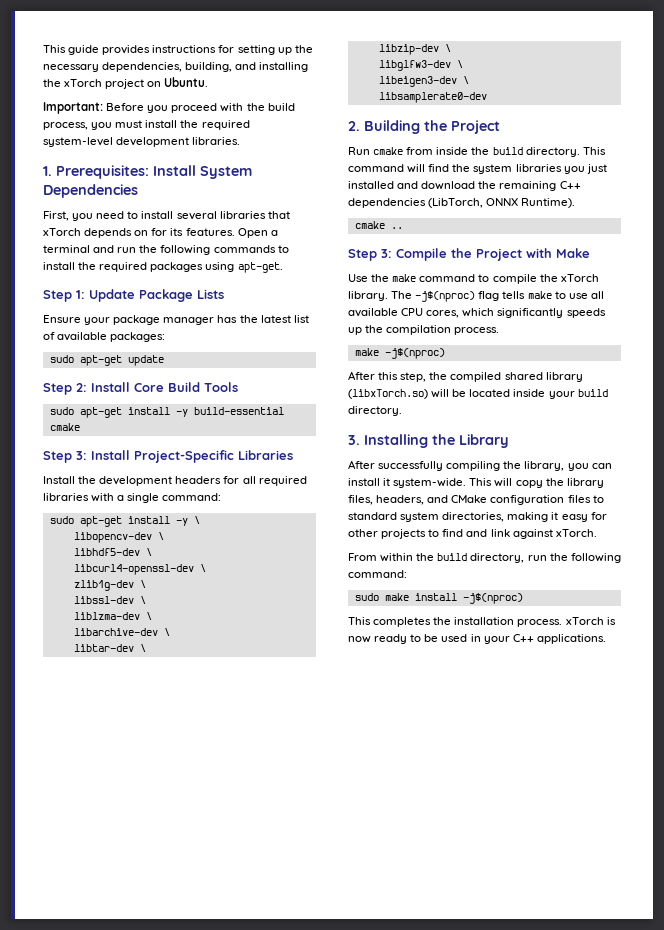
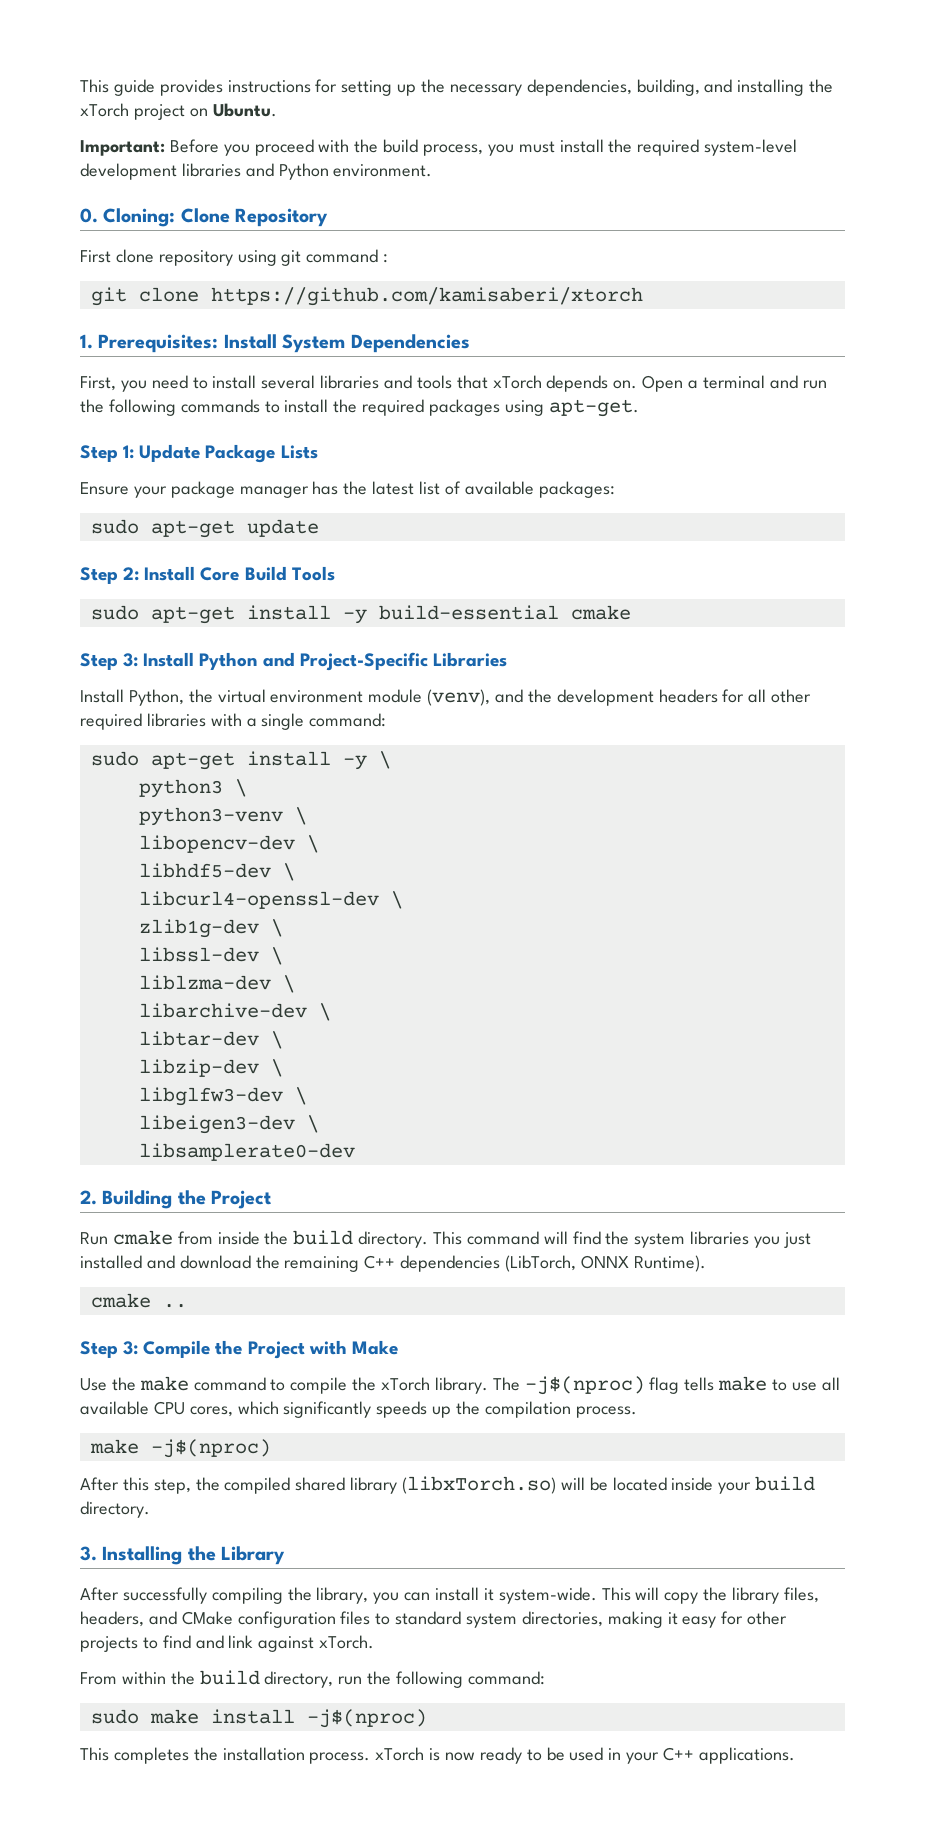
[192,137,241,145] libraries. -> [181,163,433,180] [80,208,329,227] [80,249,389,266] [90,287,643,306] libraries and Python environment. // 0. Cloning: Clone Repository // First clone repository using git command : // git clone https://github.com/kamisaberi/xtorch
(266, 215) none -> [384,375,452,389] and tools
[134,228,235,236] on for its features. -> [613,380,638,389] on.
(130, 455) none -> [199,652,295,670] Python and
(75, 480) none -> [128,689,524,706] Python, the virtual environment module (venv), and
(256, 480) none -> [771,689,812,703] other
(200, 520) none -> [138,779,247,798] [138,807,307,826] // python3 \ // python3-venv \

